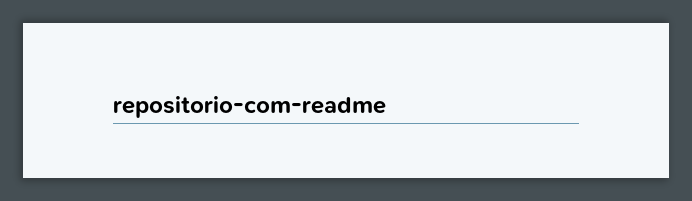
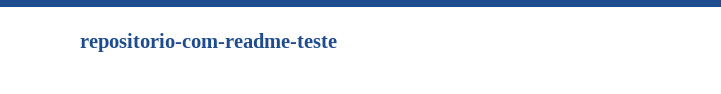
[113,96,386,118] repositorio-com-readme -> [80,33,337,52] repositorio-com-readme-teste

